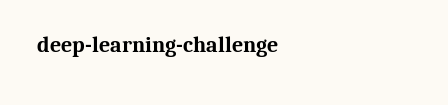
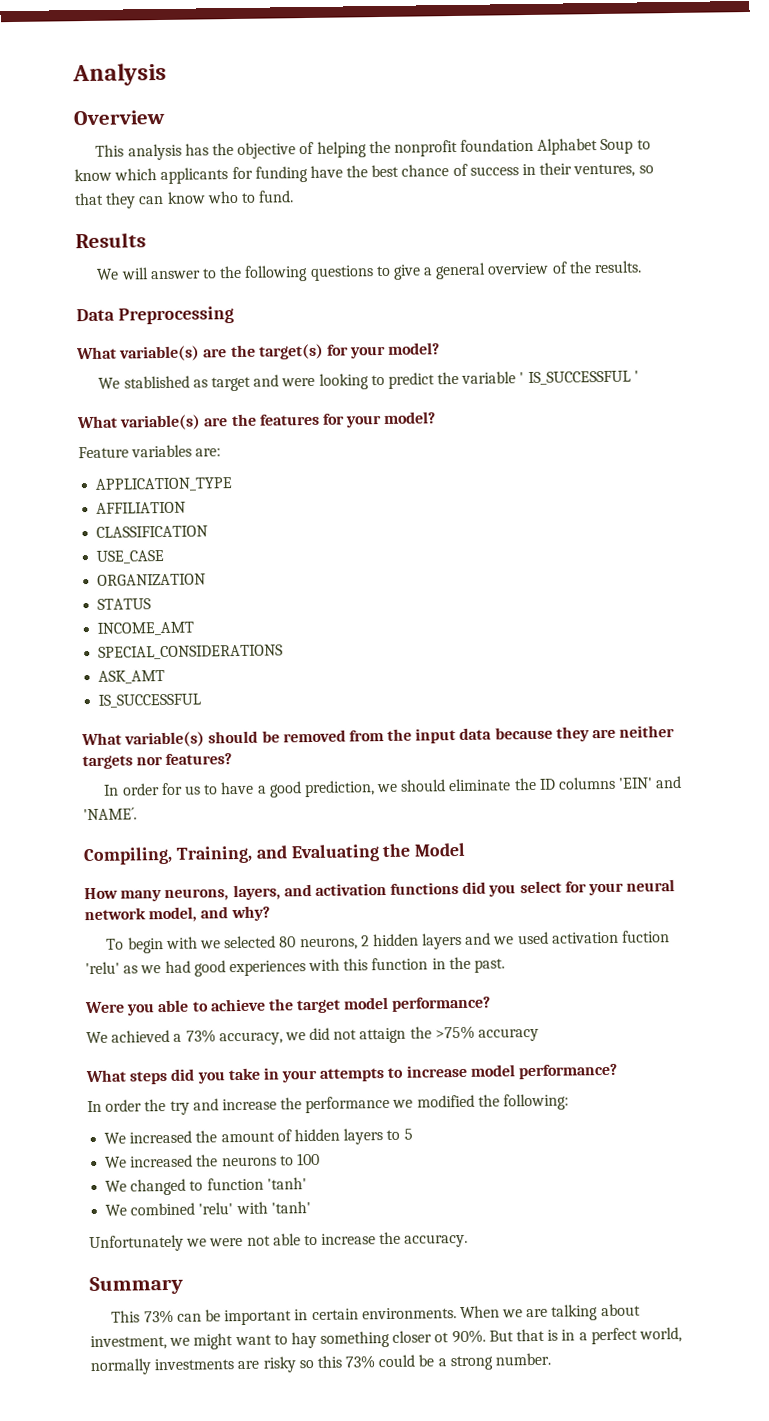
[37,36,278,57] deep-learning-challenge -> [72,62,167,87] [73,109,165,126] [95,138,651,161] [74,162,654,184] [74,190,295,209] [75,232,146,249] [96,260,643,282] [76,306,234,325] [76,342,441,362] [98,370,639,392] [76,411,437,431] [78,444,222,459] [95,477,233,492] [96,501,187,514] [96,525,209,538] [96,549,165,564] [97,573,207,586] [97,598,152,610] [97,621,195,636] [98,644,284,660] [98,669,166,684] [98,693,202,708] [81,725,676,748] [82,753,233,770] [103,775,683,798] [83,807,137,821] [83,842,466,866] [84,879,676,902] [84,905,270,923] [106,930,671,954] [85,956,506,977] [84,996,492,1016] [86,1025,540,1046] [85,1063,619,1085] [87,1093,570,1115] [104,1128,413,1145] [105,1152,320,1168] [105,1177,307,1196] [105,1201,311,1216] [89,1231,469,1253] [89,1275,183,1296] [111,1303,641,1326] [90,1327,682,1351] [90,1352,552,1376] Analysis // Overview // This analysis has the objective of helping the nonprofit foundation Alphabet Soup to know which applicants for funding have the best chance of success in their ventures, so that they can know who to fund. // Results // We will answer to the following questions to give a general overview of the results. // Data Preprocessing // What variable(s) are the target(s) for your model? // We stablished as target and were looking to predict the variable ' IS_SUCCESSFUL ' // What variable(s) are the features for your model? // Feature variables are: // APPLICATION_TYPE // AFFILIATION // CLASSIFICATION // USE_CASE // ORGANIZATION // STATUS // INCOME_AMT // SPECIAL_CONSIDERATIONS // ASK_AMT // IS_SUCCESSFUL // What variable(s) should be removed from the input data because they are neither targets nor features? // In order for us to have a good prediction, we should eliminate the ID columns 'EIN' and 'NAME´. // Compiling, Training, and Evaluating the Model // How many neurons, layers, and activation functions did you select for your neural network model, and why? // To begin with we selected 80 neurons, 2 hidden layers and we used activation fuction 'relu' as we had good experiences with this function in the past. // Were you able to achieve the target model performance? // We achieved a 73% accuracy, we did not attaign the >75% accuracy // What steps did you take in your attempts to increase model performance? // In order the try and increase the performance we modified the following: // We increased the amount of hidden layers to 5 // We increased the neurons to 100 // We changed to function 'tanh' // We combined 'relu' with 'tanh' // Unfortunately we were not able to increase the accuracy. // Summary // This 73% can be important in certain environments. When we are talking about investment, we might want to hay something closer ot 90%. But that is in a perfect world, normally investments are risky so this 73% could be a strong number.

